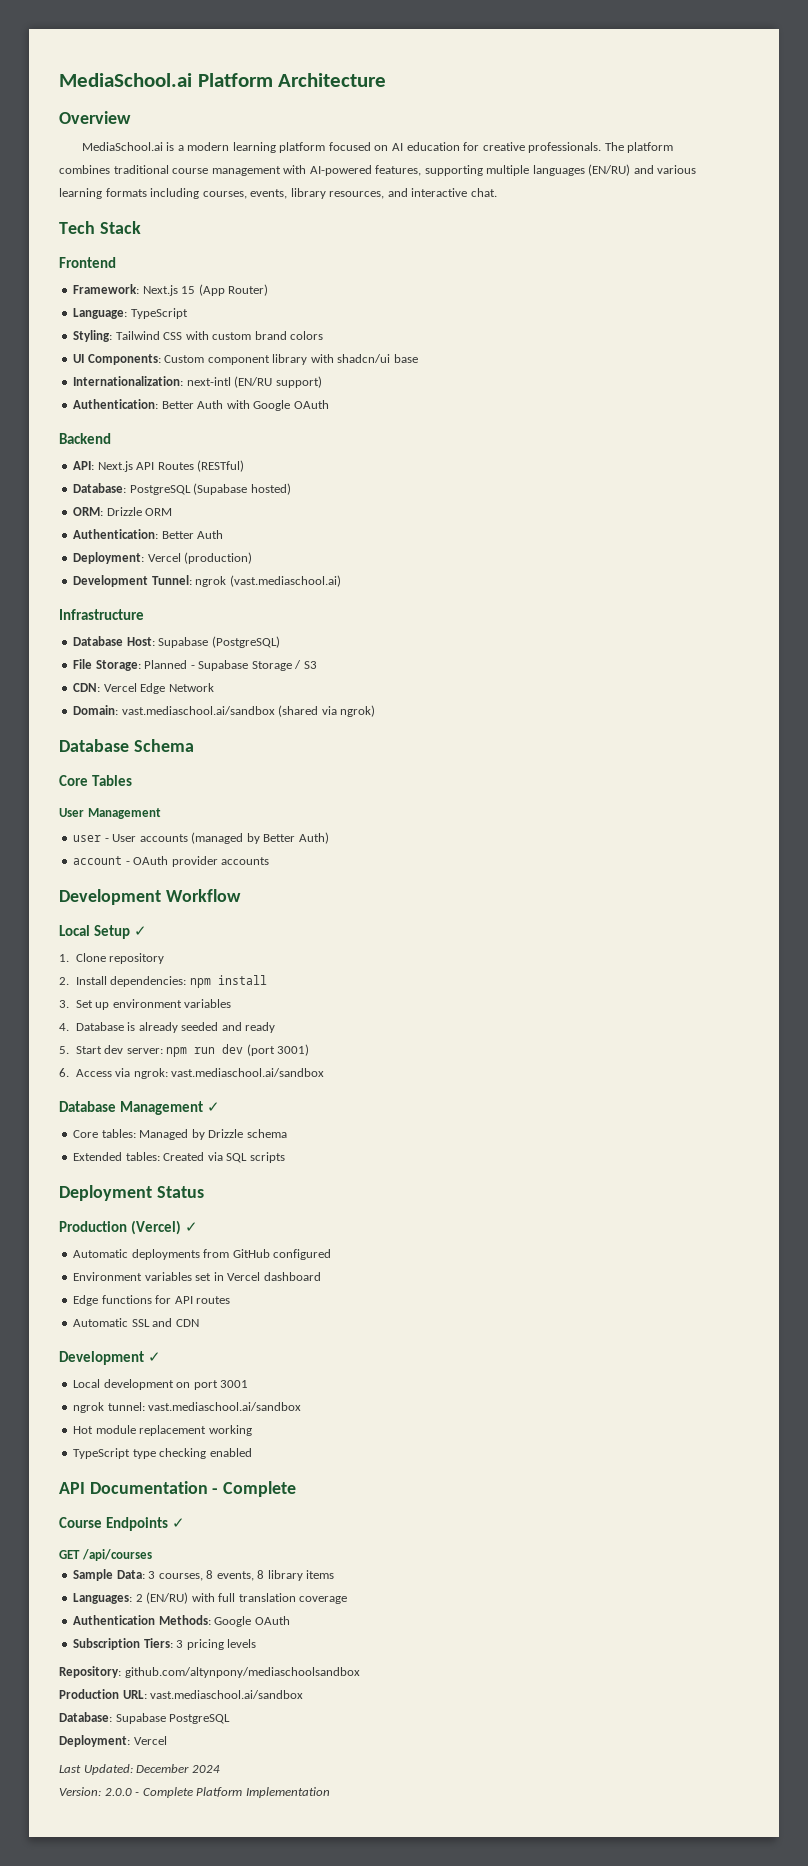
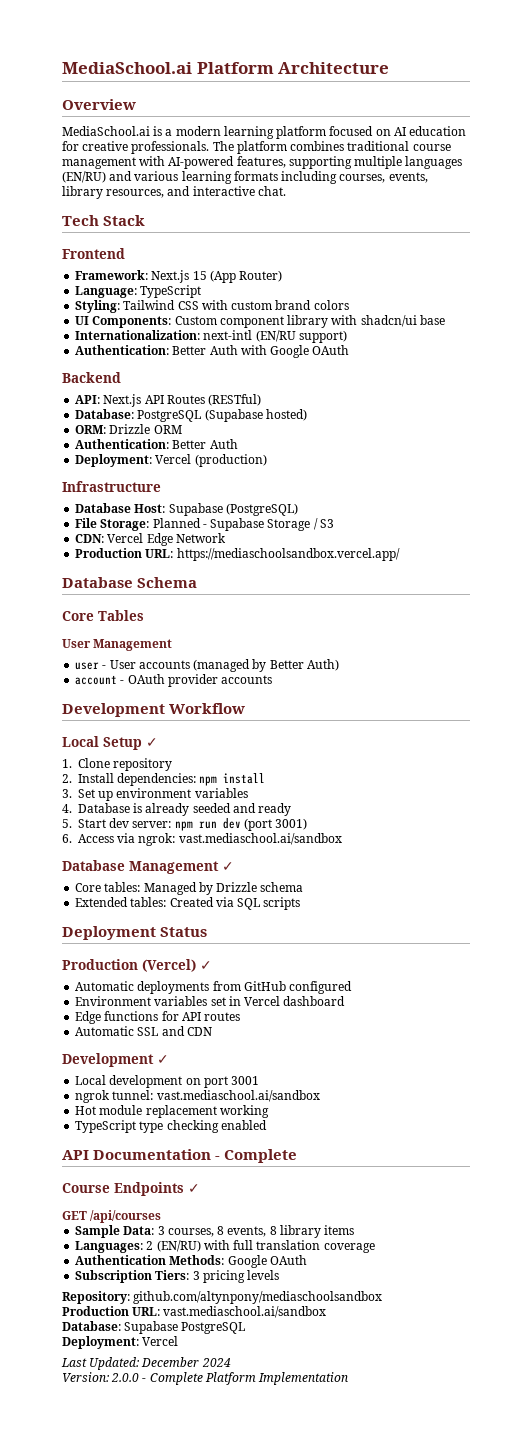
[73,575,341,587] // Development Tunnel: ngrok (vast.mediaschool.ai) -> (267, 460) none
[73,705,376,717] Domain: vast.mediaschool.ai/sandbox (shared via ngrok) -> [75,548,400,561] Production URL: https://mediaschoolsandbox.vercel.app/

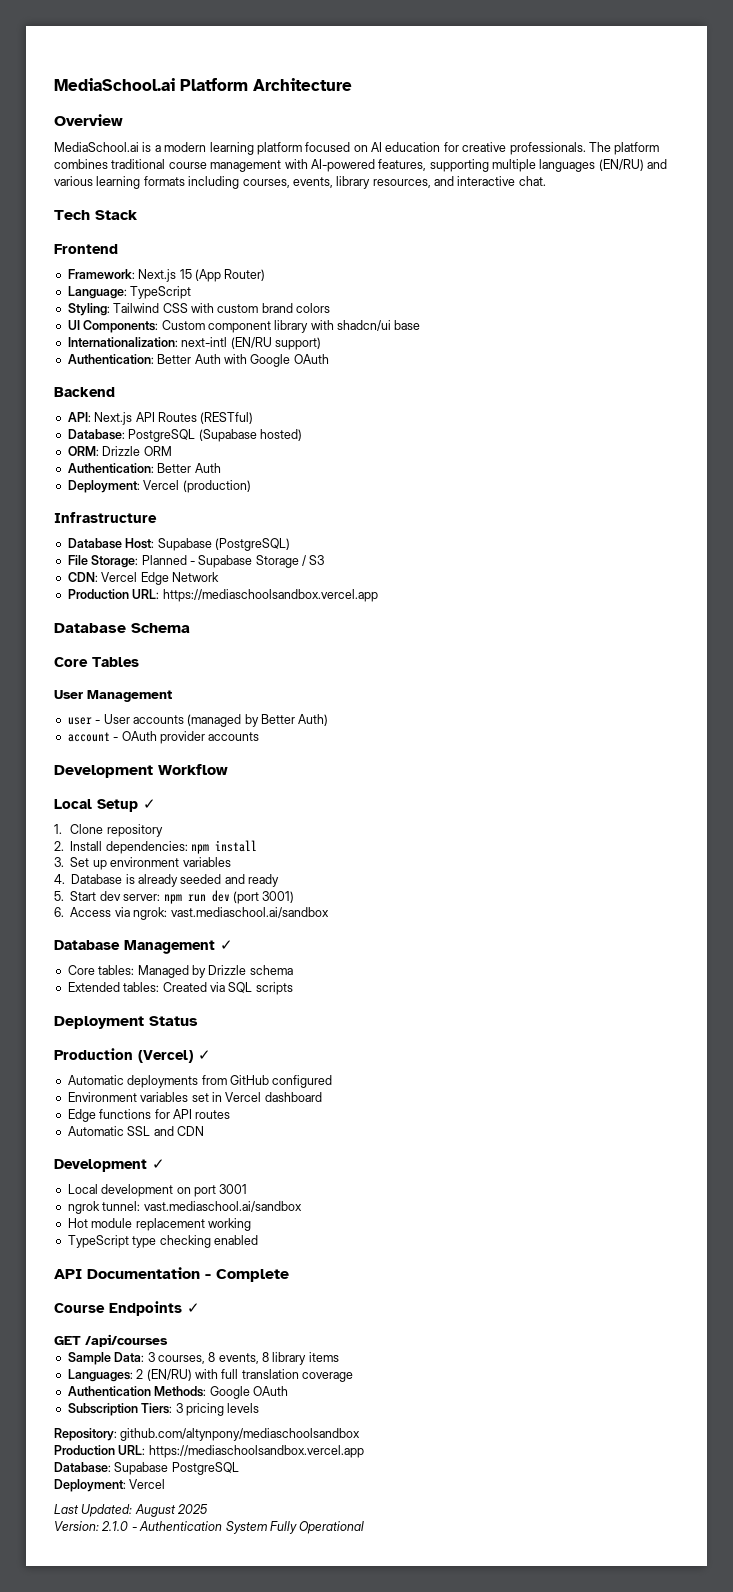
[176,548,400,561] https://mediaschoolsandbox.vercel.app/ -> [162,589,378,602] https://mediaschoolsandbox.vercel.app
[163,1306,327,1318] vast.mediaschool.ai/sandbox -> [148,1445,364,1458] https://mediaschoolsandbox.vercel.app
[141,1357,231,1367] December 2024 -> [134,1504,209,1517] August 2025
[111,1372,349,1385] 2.0.0 - Complete Platform Implementation -> [101,1521,365,1534] 2.1.0 - Authentication System Fully Operational

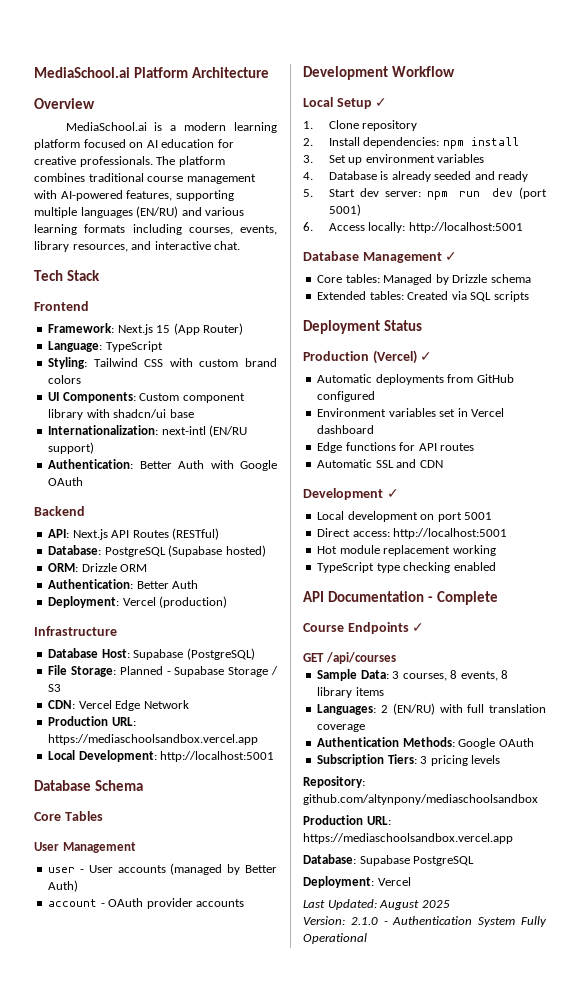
(378, 595) none -> [48,750,275,762] // Local Development: http://localhost:5001
[262,891,295,903] 3001) -> [328,204,361,216] 5001)
[114,907,329,920] via ngrok: vast.mediaschool.ai/sandbox -> [368,222,523,233] locally: http://localhost:5001
[219,1184,248,1194] [67,1201,302,1214] 3001 // ngrok tunnel: vast.mediaschool.ai/sandbox -> [464,512,493,520] [317,528,508,539] 5001 // Direct access: http://localhost:5001

